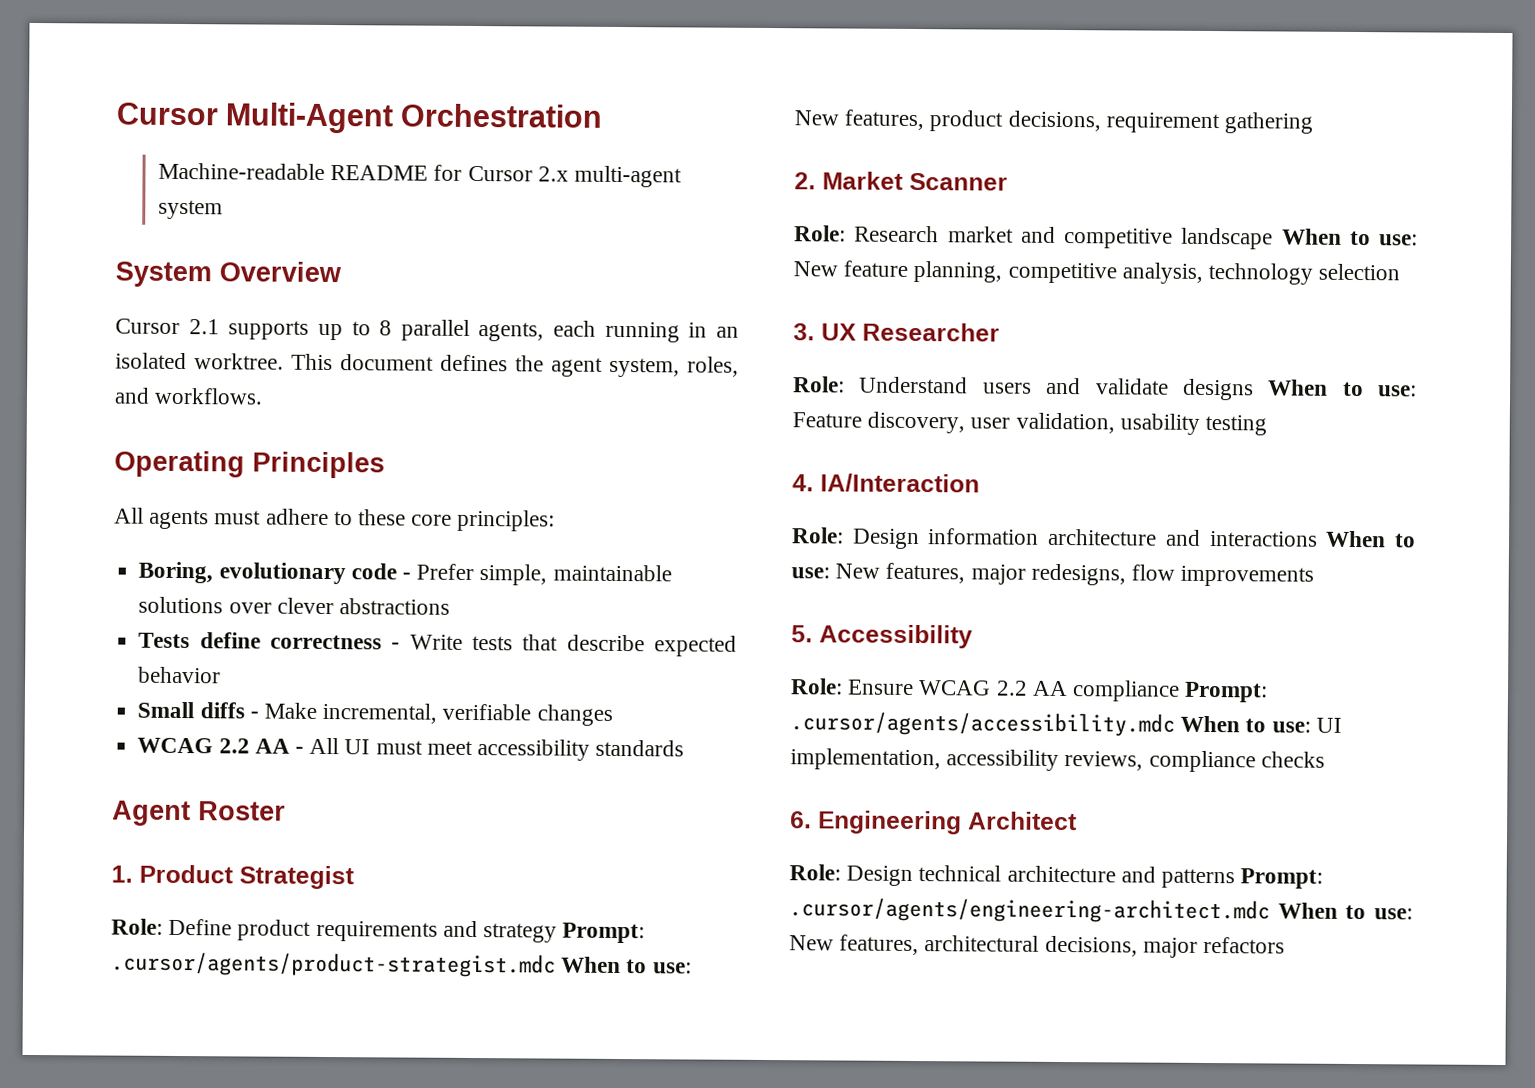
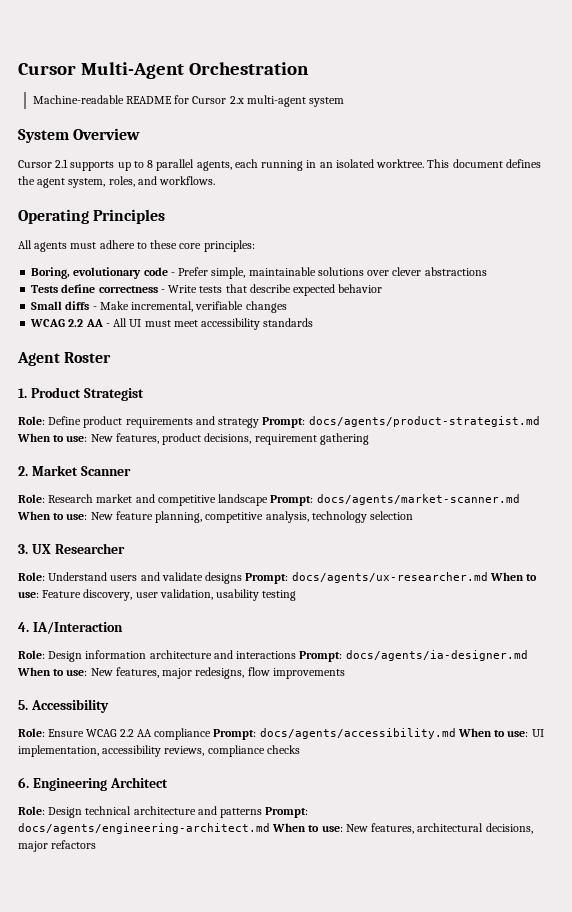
[111,951,556,978] .cursor/agents/product-strategist.mdc -> [308,416,540,427] docs/agents/product-strategist.md
(1274, 238) none -> [270,494,520,506] Prompt: docs/agents/market-scanner.md
(1254, 389) none -> [245,572,488,584] Prompt: docs/agents/ux-researcher.md
(1318, 539) none -> [299,650,528,662] Prompt: docs/agents/ia-designer.md
[790,711,1175,737] .cursor/agents/accessibility.mdc -> [259,728,456,739] docs/agents/accessibility.md
[789,897,1270,924] .cursor/agents/engineering-architect.mdc -> [18,823,270,834] docs/agents/engineering-architect.md

